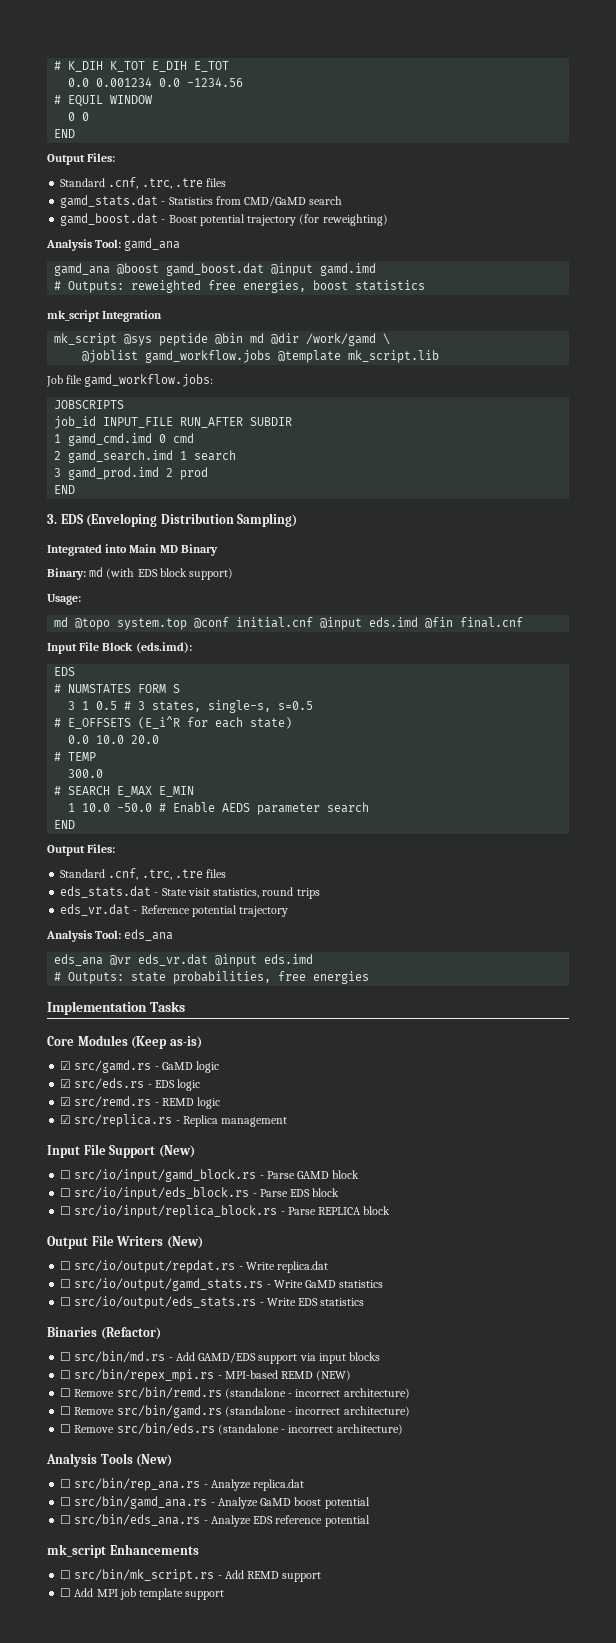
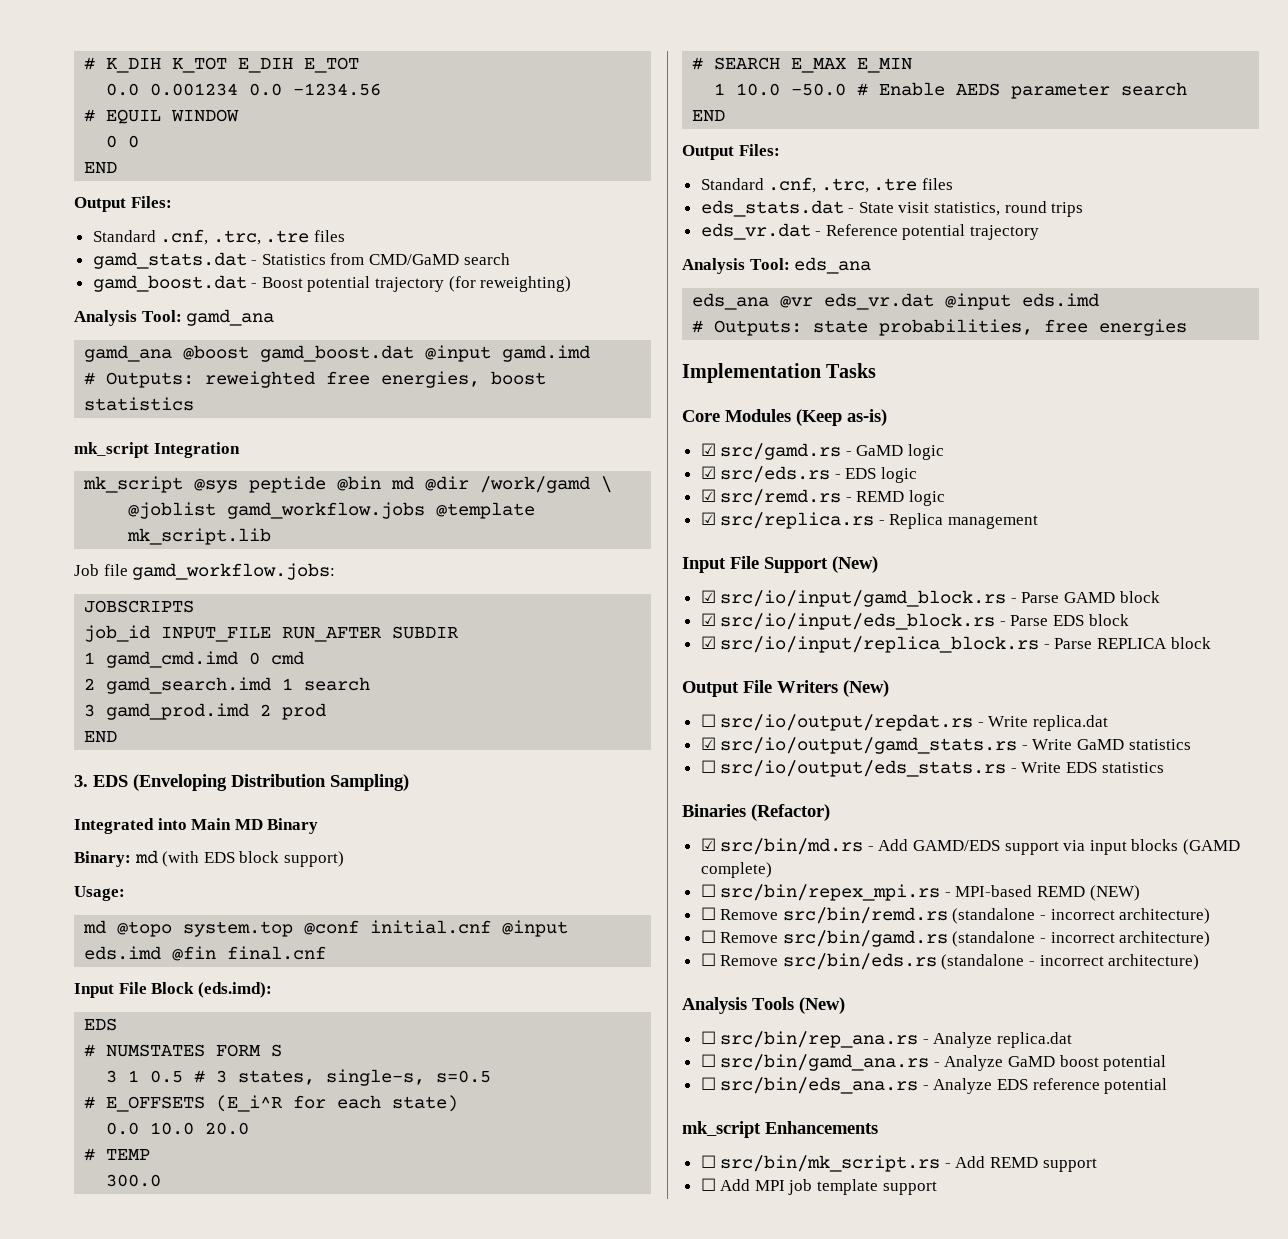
[60,1170,72,1179] ☐ -> [700,590,716,603] ☑
[60,1188,72,1197] ☐ -> [700,613,716,626] ☑
[60,1206,72,1215] ☐ -> [700,636,716,649] ☑
[60,1279,72,1288] ☐ -> [700,737,716,750] ☑
[60,1352,72,1361] ☐ -> [700,838,716,851] ☑
(381, 1356) none -> [1183,839,1241,855] [700,862,772,878] (GAMD complete)

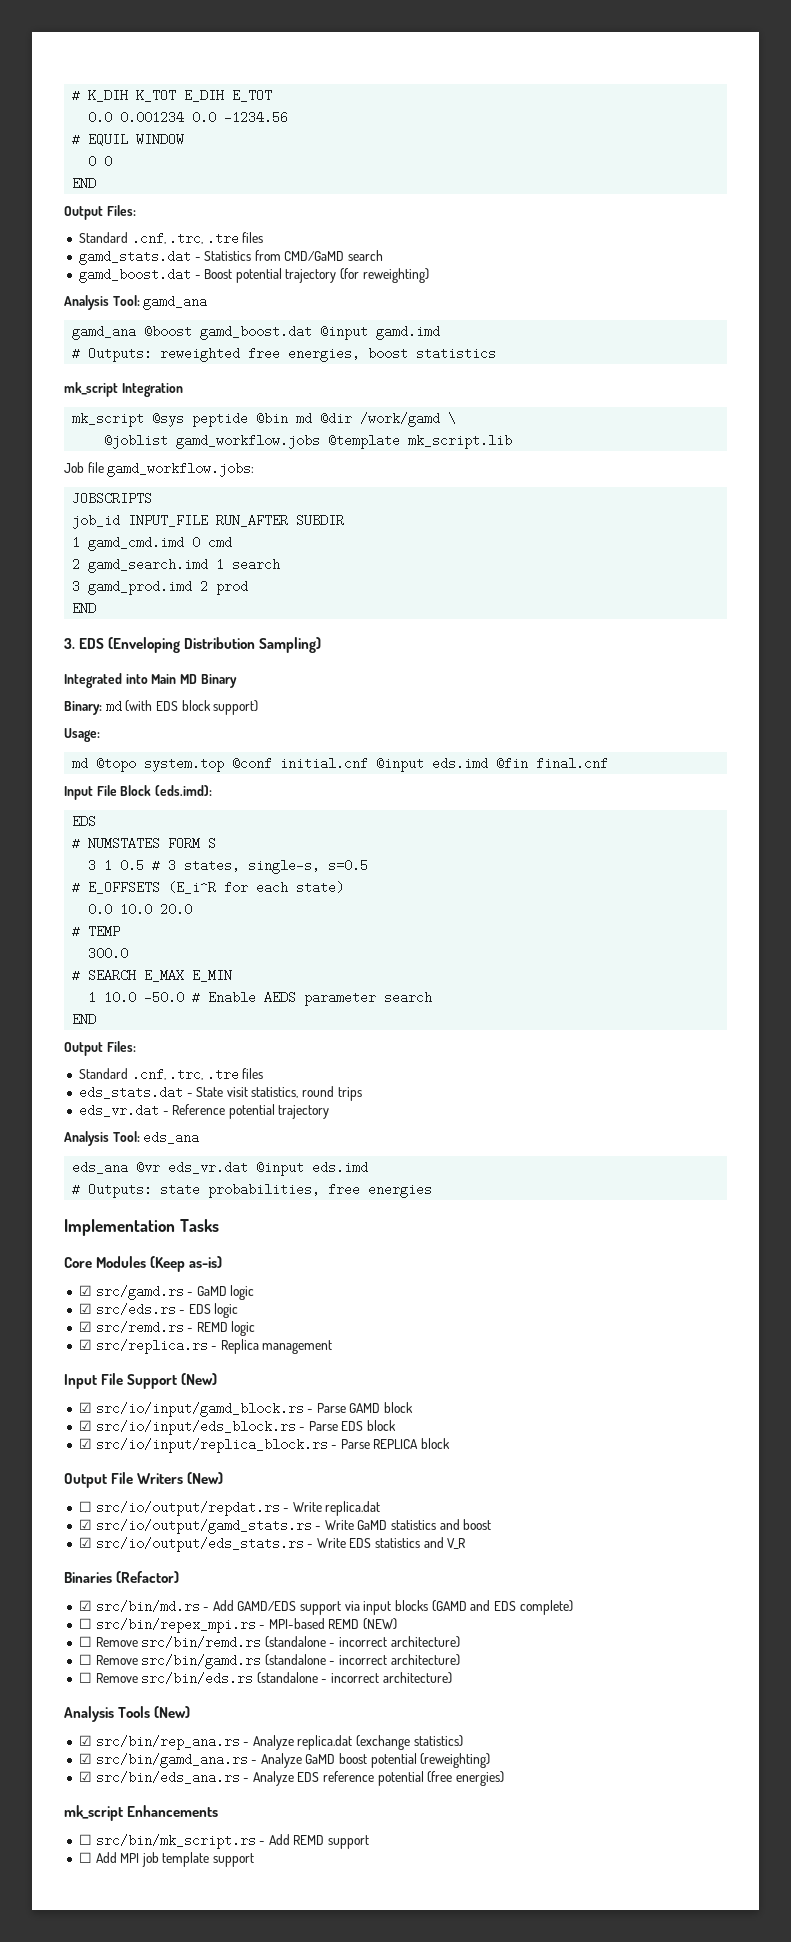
[700,760,716,773] // ☐ -> [439,1519,492,1530] [78,1537,92,1548] and boost // ☑
(1164, 767) none -> [423,1537,466,1549] and V_R
(1241, 847) none -> [470,1600,516,1611] and EDS
[700,1031,716,1044] ☐ -> [78,1735,92,1746] ☑
[700,1054,716,1067] // ☐ -> [356,1735,463,1750] [78,1753,92,1764] (exchange statistics) // ☑
[700,1077,716,1090] // ☐ -> [420,1753,491,1768] [78,1771,92,1782] (reweighting) // ☑
(1168, 1086) none -> [427,1771,505,1786] (free energies)

